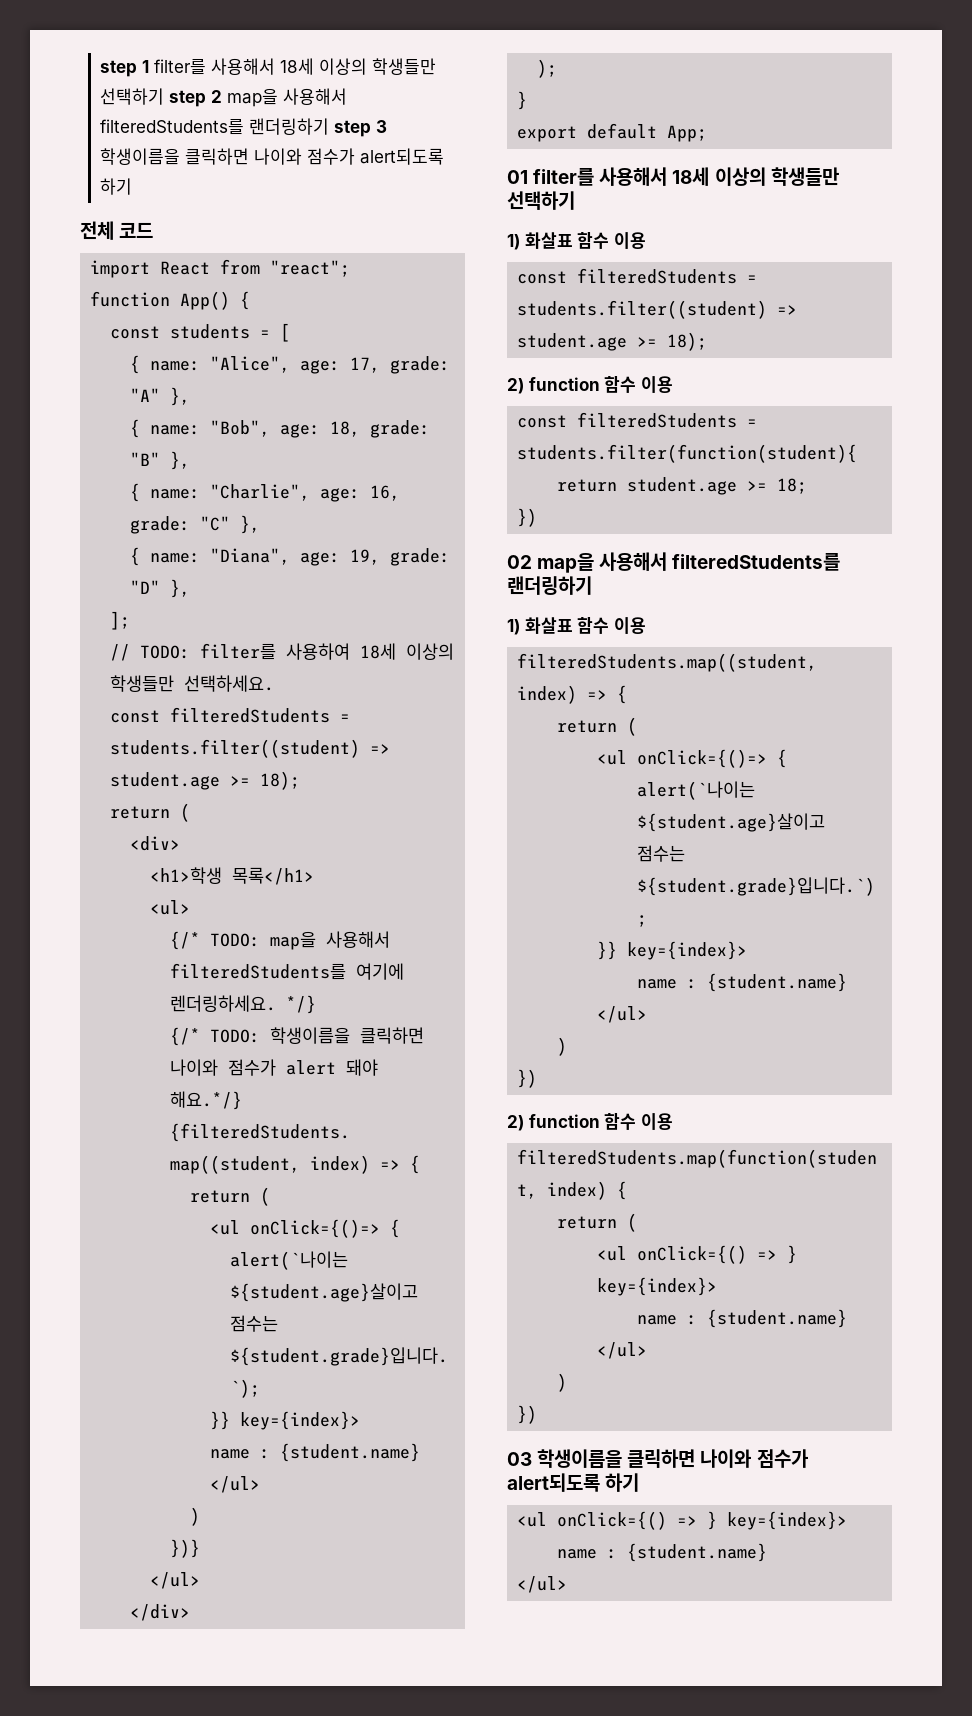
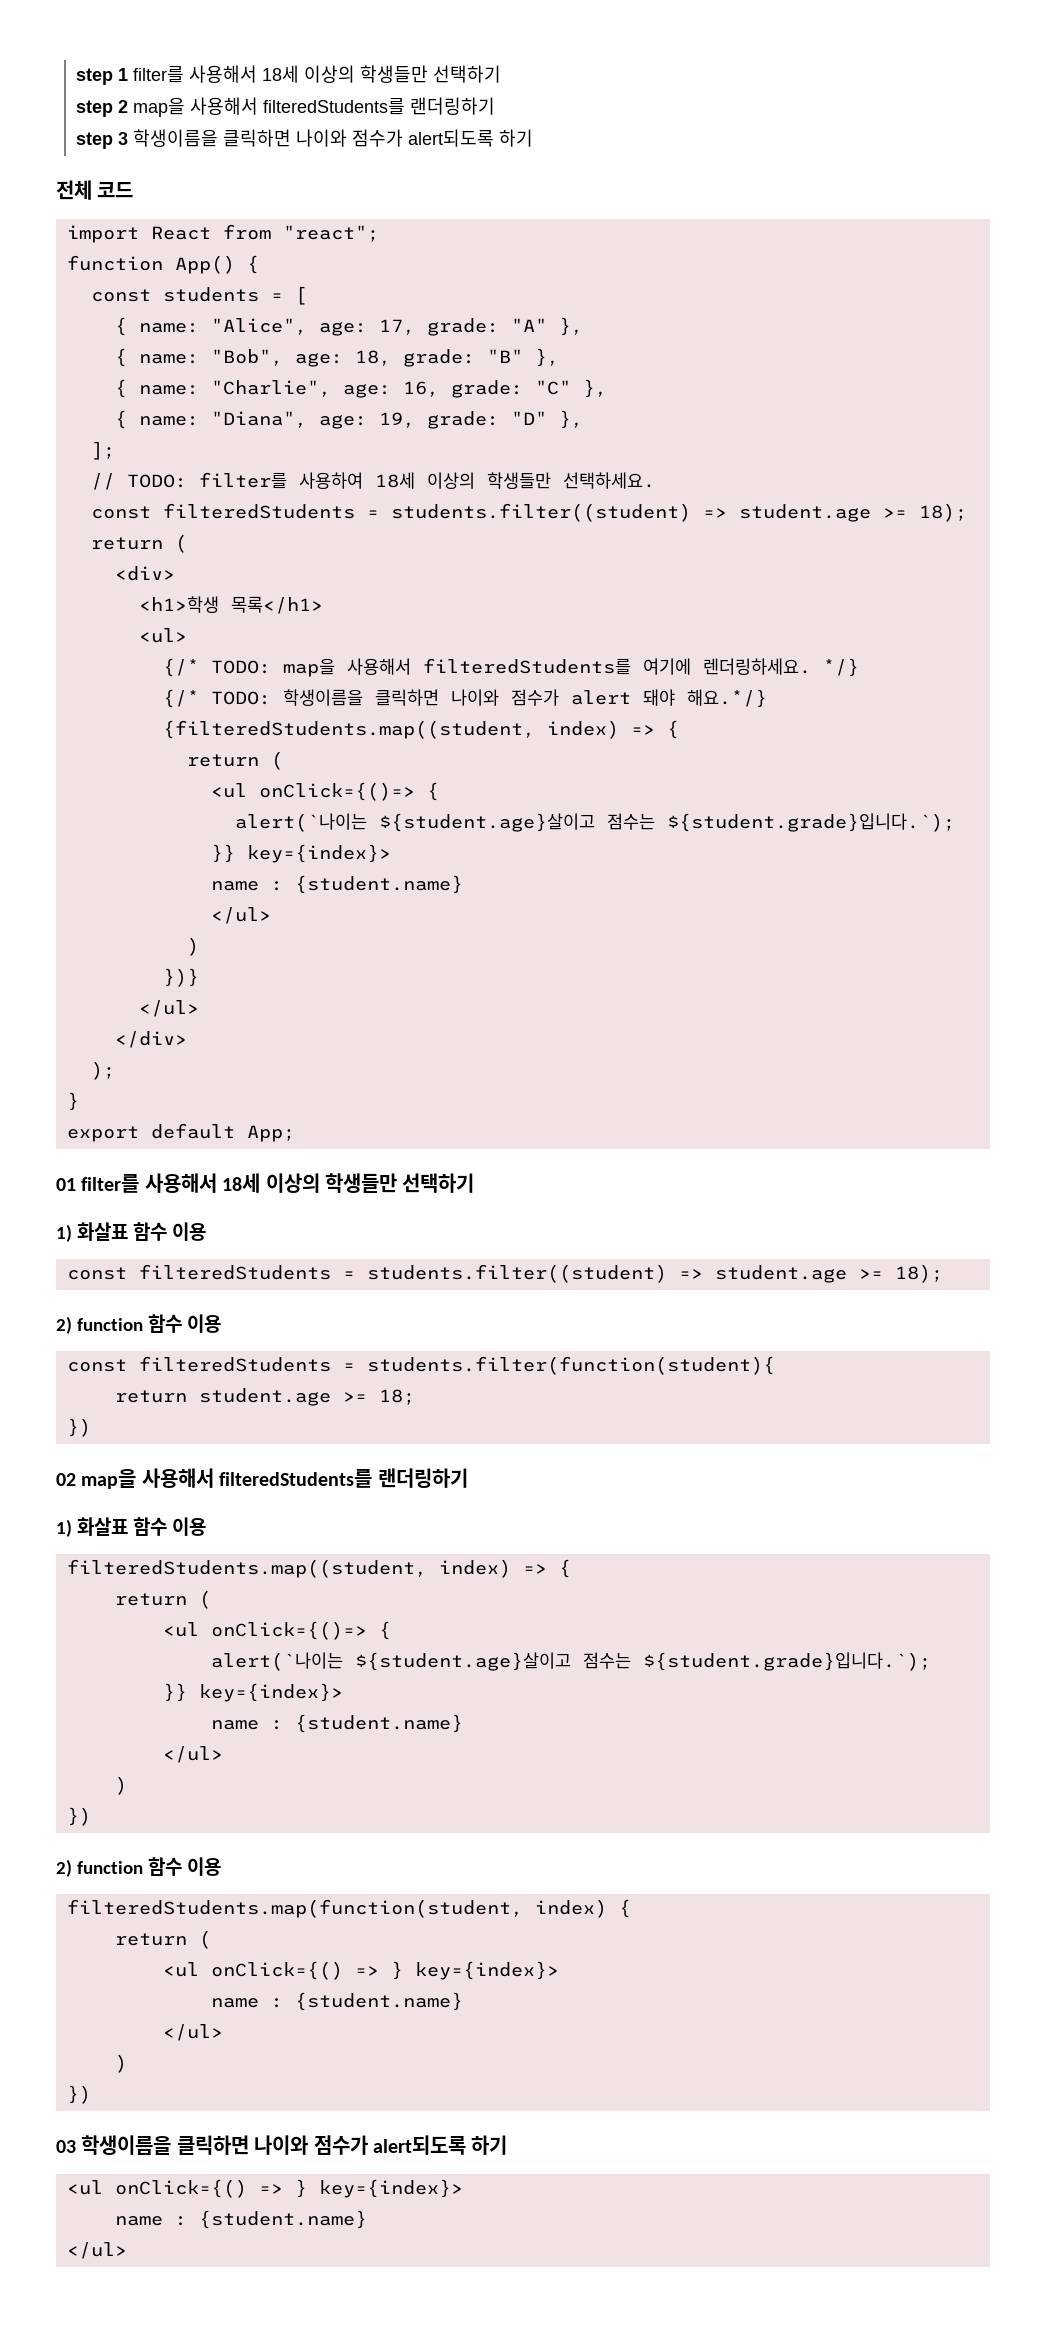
(165, 96) none -> (502, 74) //
(330, 126) none -> (496, 106) //

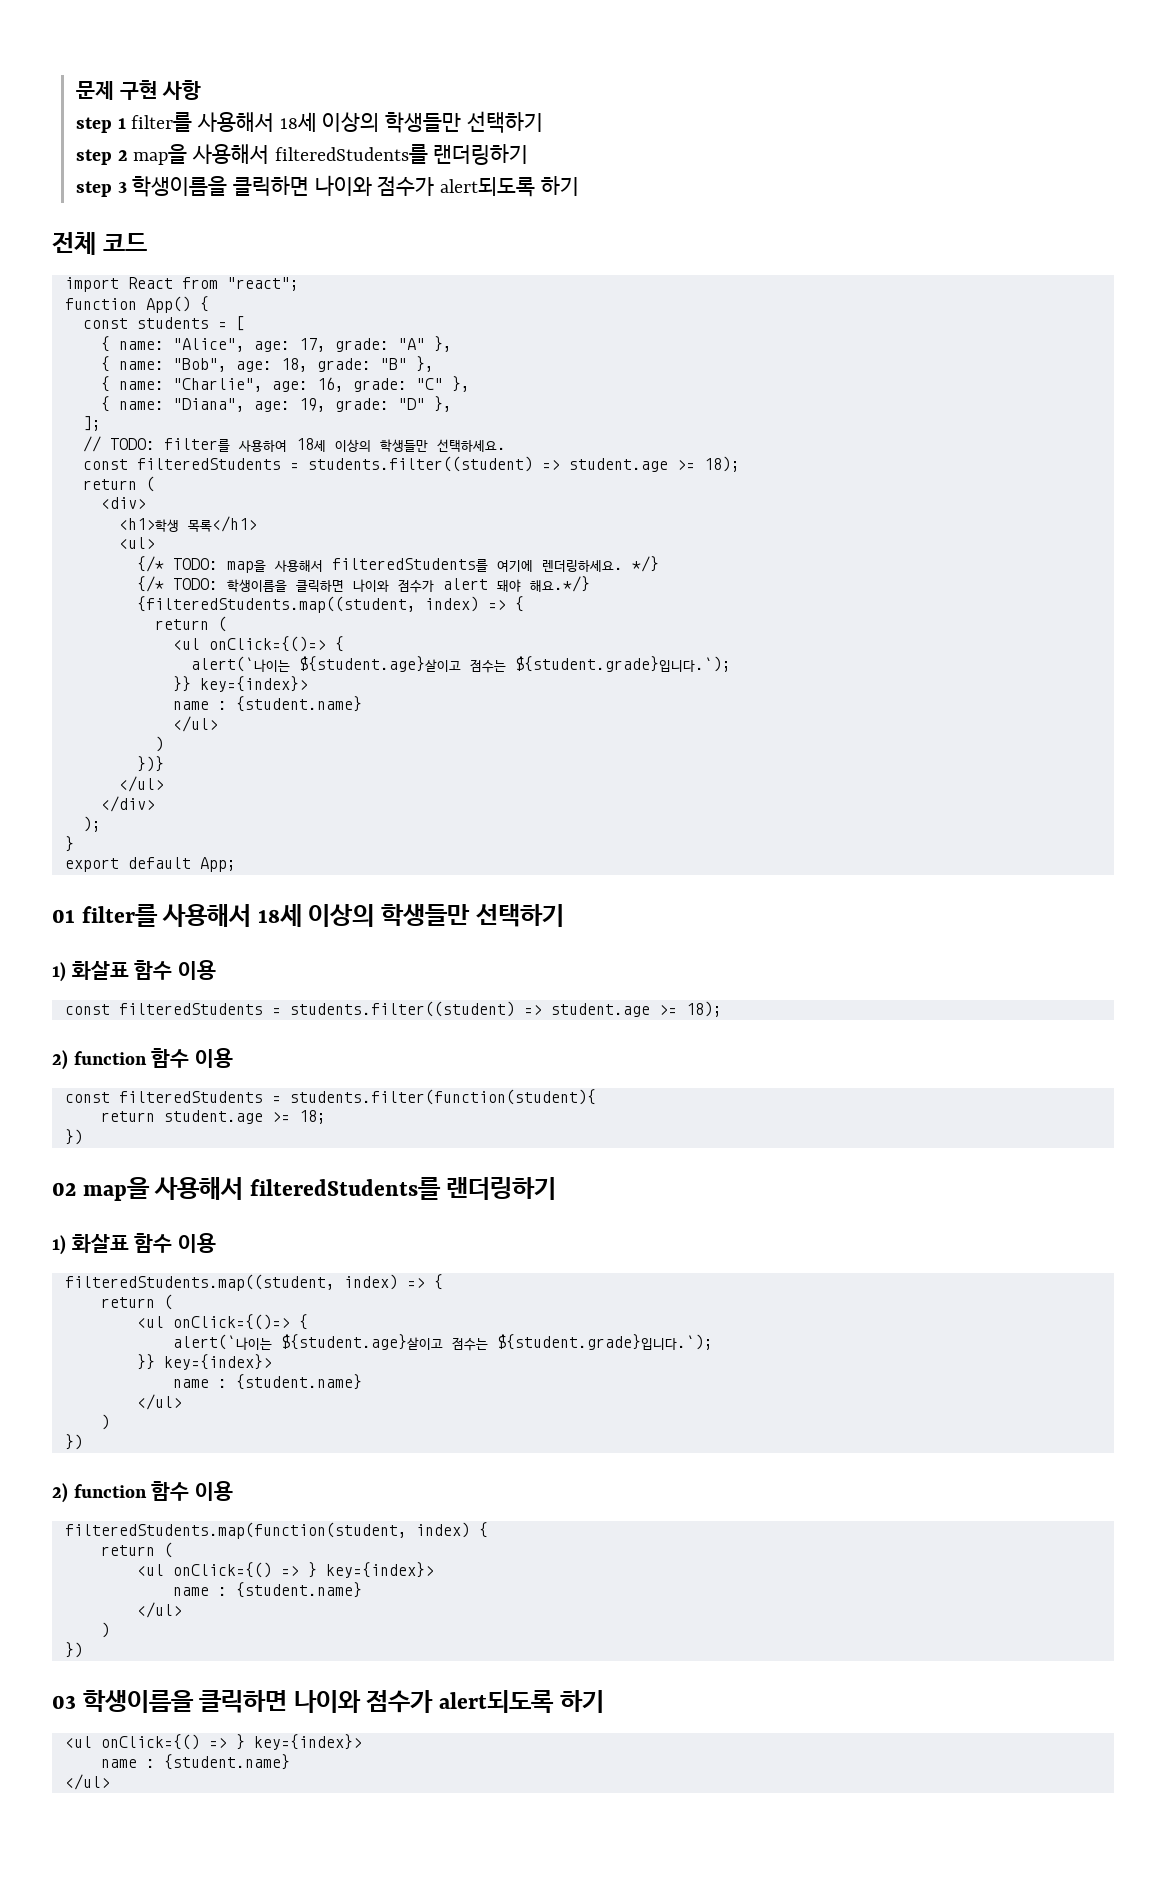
(76, 76) none -> [75,80,202,100] 문제 구현 사항 //

